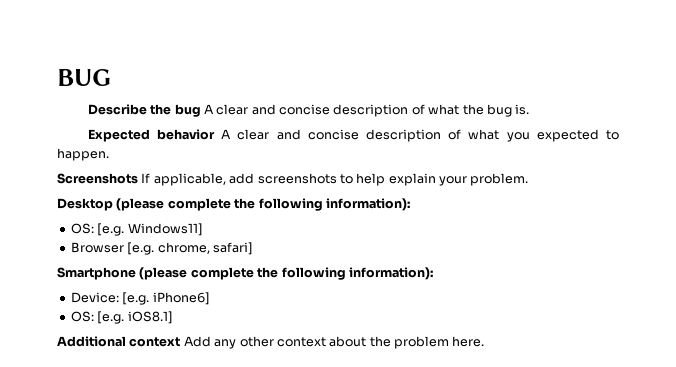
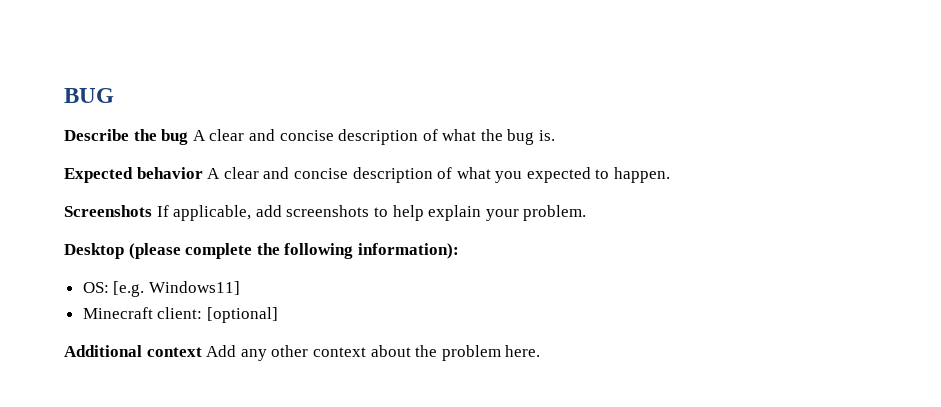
[70,242,253,255] [57,267,433,280] [70,292,210,305] [70,311,173,324] Browser [e.g. chrome, safari] // Smartphone (please complete the following information): // Device: [e.g. iPhone6] // OS: [e.g. iOS8.1] -> [82,307,278,323] Minecraft client: [optional]

